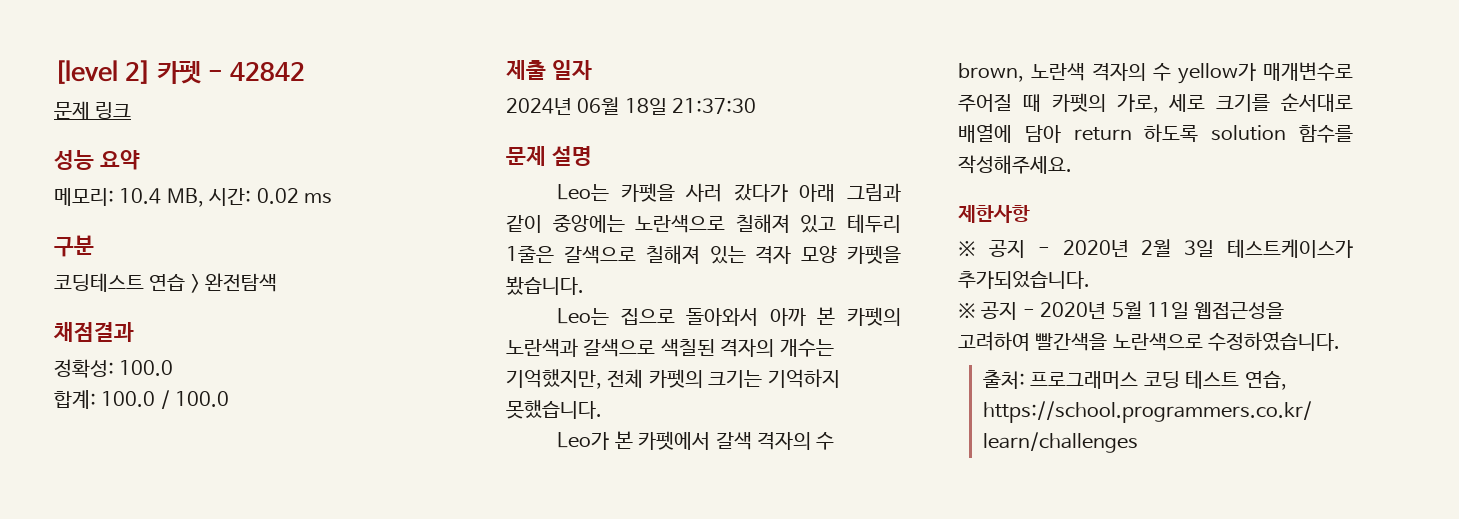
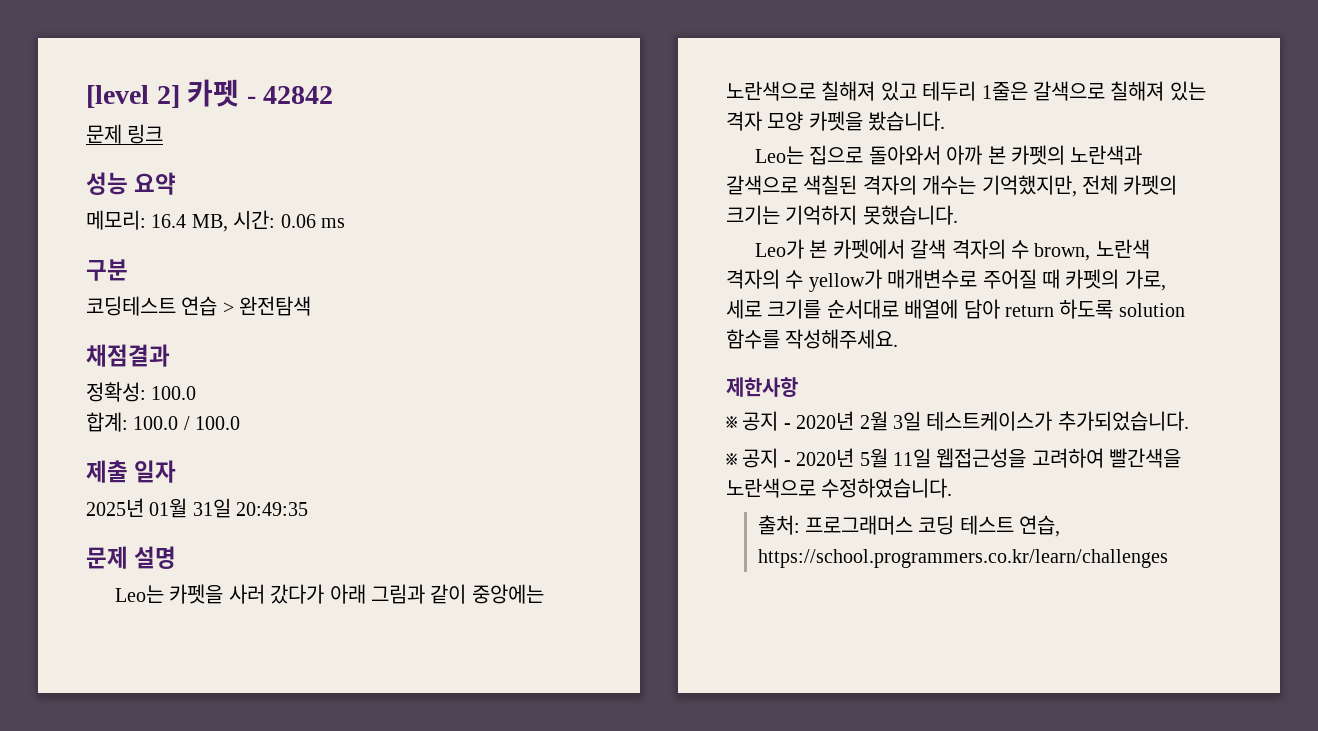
[119,188,162,204] 10.4 -> [151,214,187,228] 16.4
[256,188,299,204] 0.02 -> [280,214,316,228] 0.06
[506,97,757,115] 2024년 06월 18일 21:37:30 -> [86,498,309,518] 2025년 01월 31일 20:49:35

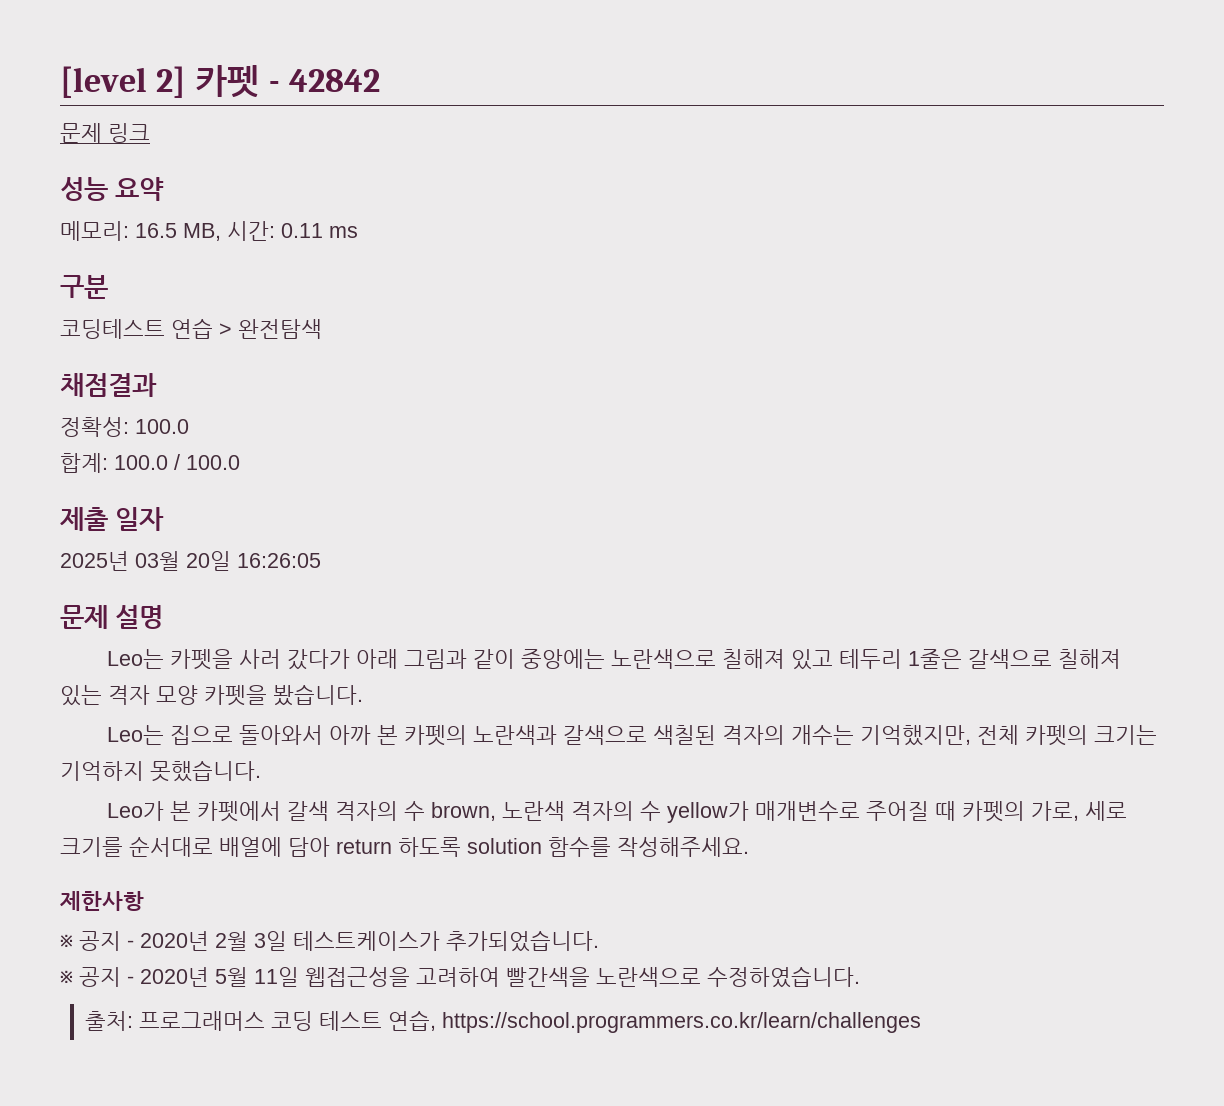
[151,214,187,228] 16.4 -> [135,223,177,238] 16.5
[280,214,316,228] 0.06 -> [281,223,323,238] 0.11
[149,498,309,518] 01월 31일 20:49:35 -> [135,551,321,571] 03월 20일 16:26:05

